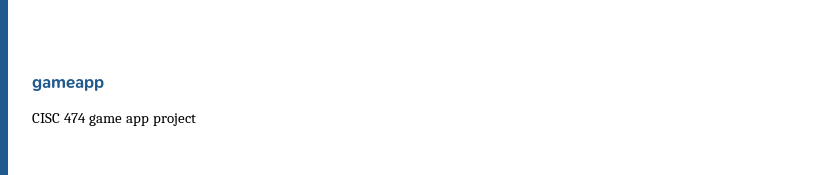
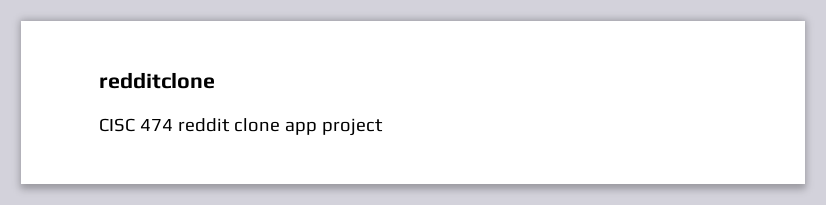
[32,78,104,91] gameapp -> [99,72,215,89] redditclone
[88,114,122,126] game -> [177,118,280,132] reddit clone

